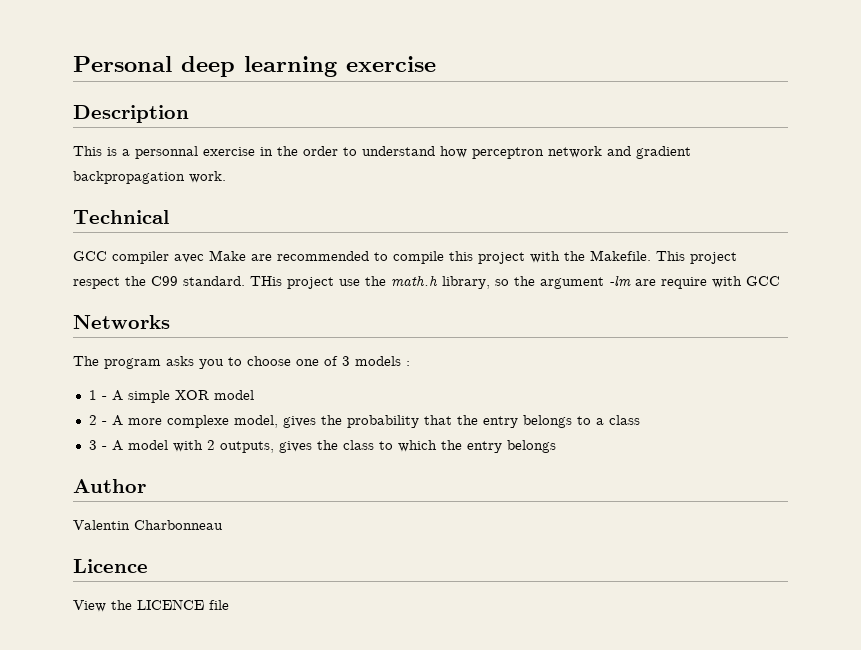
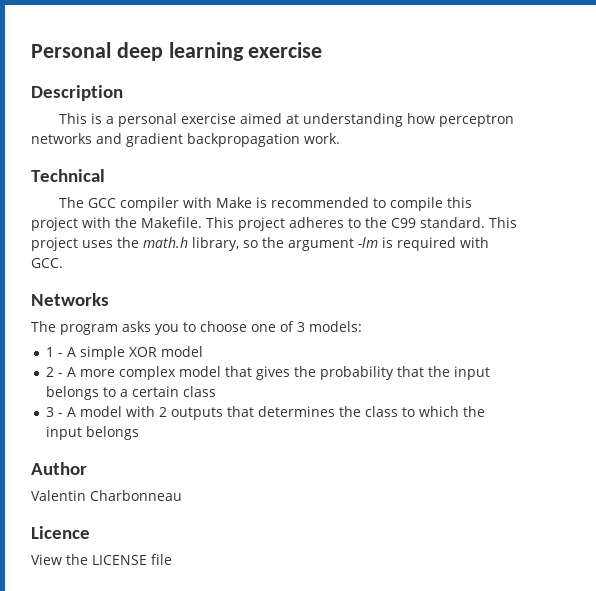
[135,146,435,159] personnal exercise in the order to understand -> [117,113,403,127] personal exercise aimed at understanding
[548,146,602,158] network -> [31,133,92,144] networks
(169, 217) none -> [58,197,84,208] The
[174,250,272,263] avec Make are -> [182,197,267,208] with Make is
[73,277,120,289] respect -> [289,217,361,228] adheres to
[250,276,360,289] THis project use -> [489,217,517,228] [31,237,113,251] This project uses
[635,276,780,289] are require with GCC -> [382,237,489,251] [31,258,63,268] is required with GCC.
[355,356,410,366] models : -> [309,321,362,332] models:
[166,415,278,428] complexe model, -> [119,366,253,380] complex model that
[482,416,518,428] entry -> [454,366,491,380] input
(604, 421) none -> [132,386,180,397] certain
[219,441,312,453] outputs, gives -> [171,406,336,420] outputs that determines
[466,441,502,453] entry -> [46,426,83,440] input
[137,599,204,610] LICENCE -> [92,555,147,565] LICENSE

